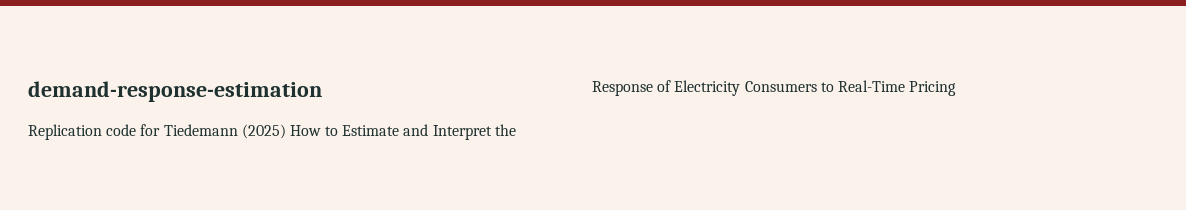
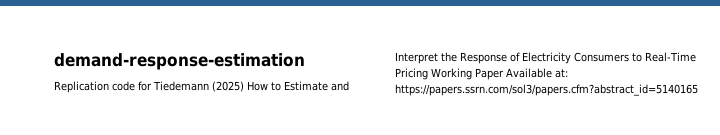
(957, 88) none -> [431,68,568,80] [395,84,698,96] Working Paper Available at: https://papers.ssrn.com/sol3/papers.cfm?abstract_id=5140165

